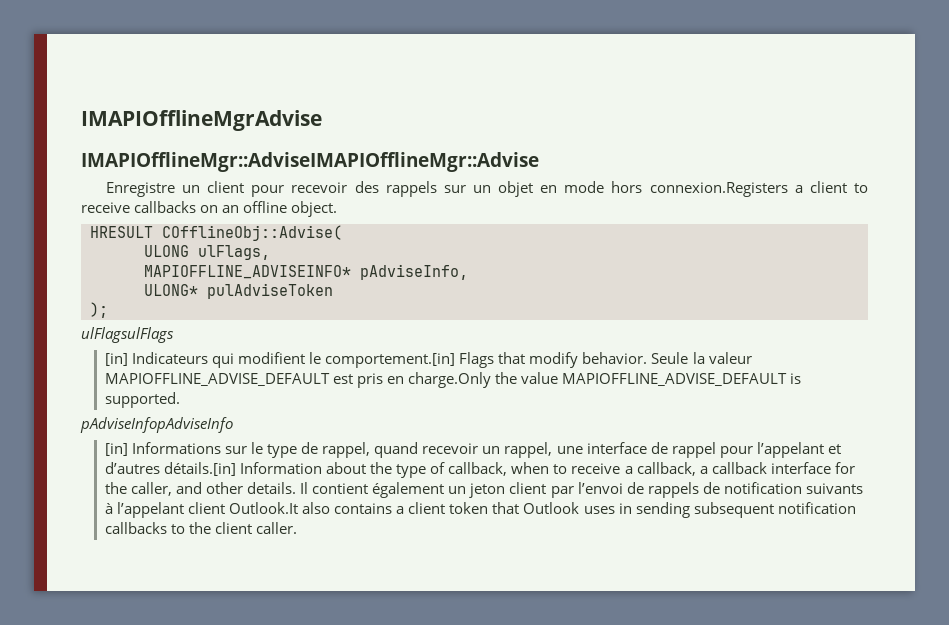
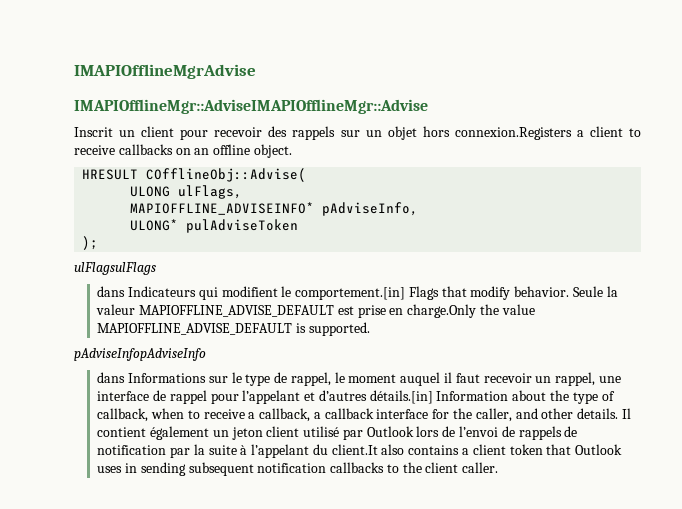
[105,182,175,197] Enregistre -> [74,127,113,137] Inscrit
[540,181,605,193] en mode -> (417, 133) none
[104,353,128,366] [in] -> [97,286,126,297] dans
[357,373,384,388] pris -> [357,305,386,318] prise
[104,443,128,456] [in] -> [97,372,126,383] dans
[374,442,419,458] quand -> [334,372,480,386] le moment auquel il faut
[550,486,574,498] par -> [303,426,456,440] utilisé par Outlook lors de
[805,483,863,494] [104,502,299,518] suivants à l’appelant client Outlook.It -> [170,444,378,458] par la suite à l’appelant du client.It

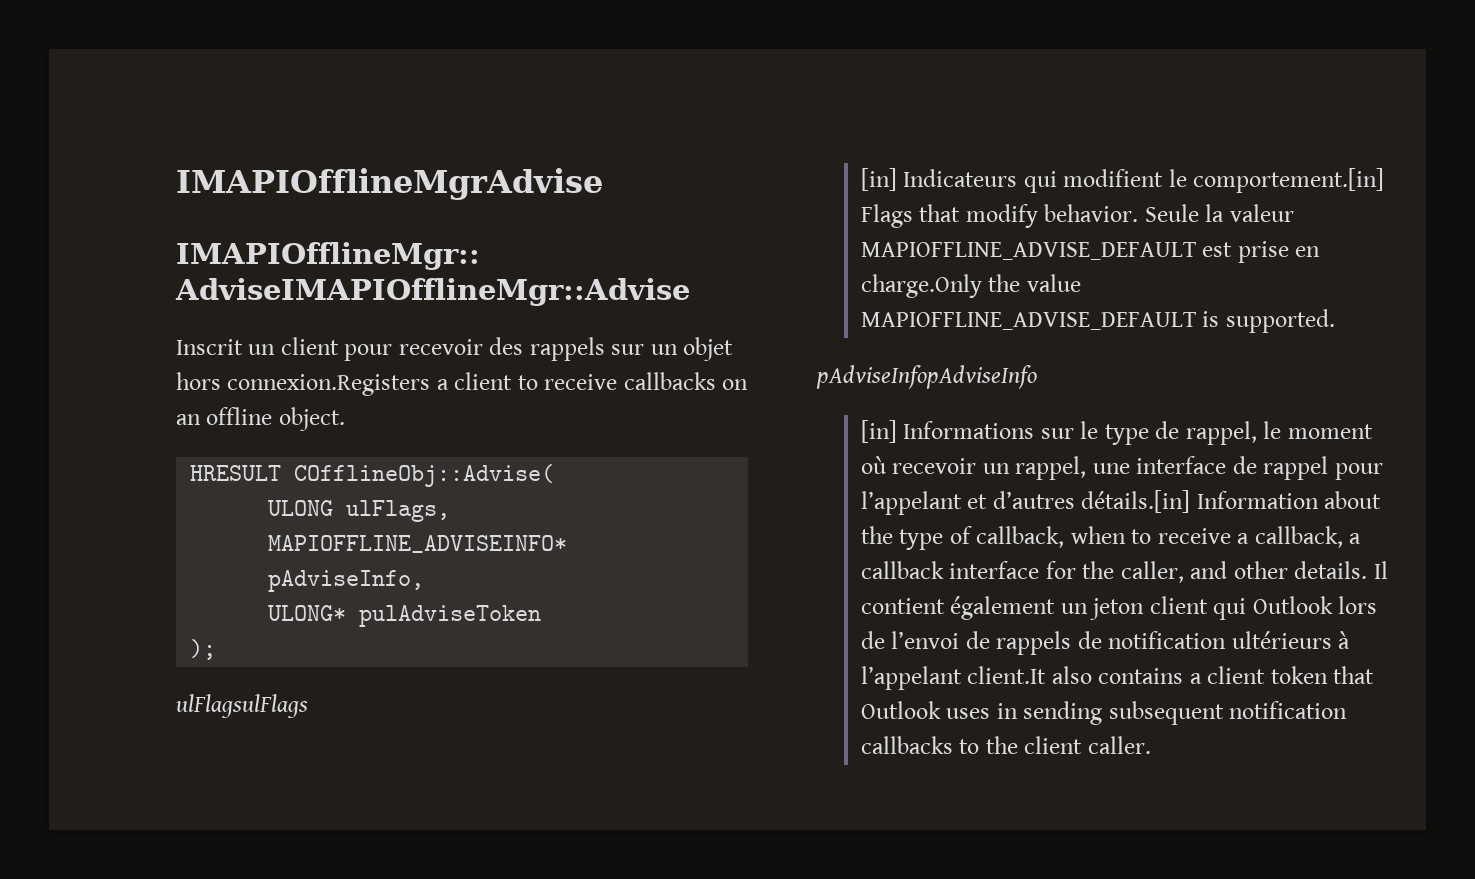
[97,286,126,297] dans -> [860,168,897,191] [in]
[97,372,126,383] dans -> [860,420,897,443] [in]
[400,372,480,386] auquel il faut -> [860,456,886,474] où
[303,426,363,440] utilisé par -> [1213,598,1247,620] qui
[170,444,237,458] par la suite -> [1231,631,1332,649] ultérieurs
[312,444,328,455] du -> (962, 678) none

